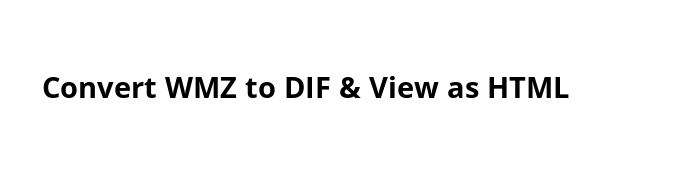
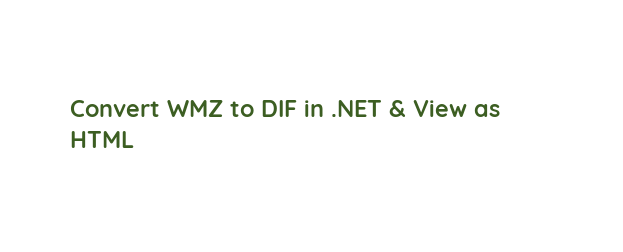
(331, 87) none -> [304,100,382,117] in .NET

